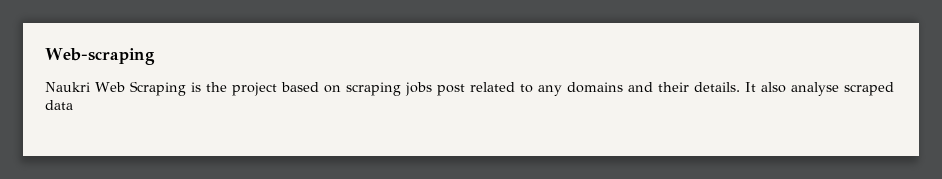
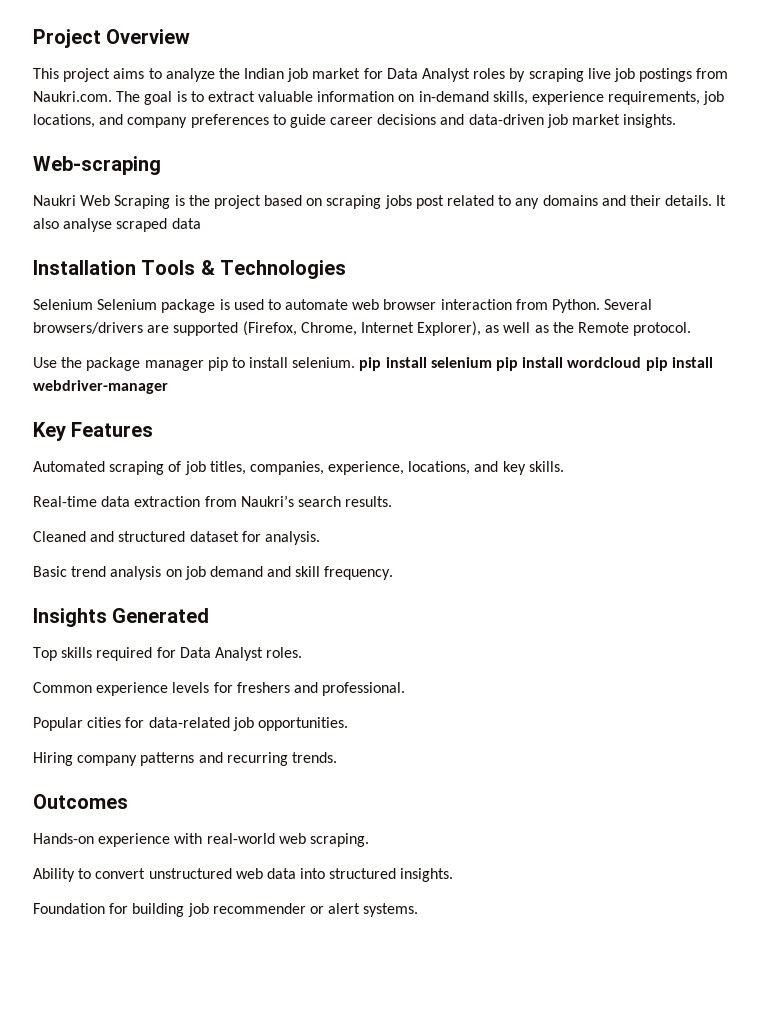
(45, 56) none -> [33,29,191,48] [33,68,729,82] [33,91,725,105] [33,114,677,128] Project Overview // This project aims to analyze the Indian job market for Data Analyst roles by scraping live job postings from Naukri.com. The goal is to extract valuable information on in-demand skills, experience requirements, job locations, and company preferences to guide career decisions and data-driven job market insights. //
(73, 105) none -> [33,260,347,279] [33,299,653,313] [33,321,692,336] [33,357,713,371] [33,380,168,394] [33,422,154,441] [33,461,564,475] [33,495,393,507] [33,531,320,545] [33,566,394,580] [33,608,210,627] [33,647,303,661] [33,682,406,696] [33,717,348,731] [33,752,337,766] [33,794,128,809] [33,833,369,847] [33,868,454,882] [33,903,419,917] // Installation Tools & Technologies // Selenium Selenium package is used to automate web browser interaction from Python. Several browsers/drivers are supported (Firefox, Chrome, Internet Explorer), as well as the Remote protocol. // Use the package manager pip to install selenium. pip install selenium pip install wordcloud pip install webdriver-manager // Key Features // Automated scraping of job titles, companies, experience, locations, and key skills. // Real-time data extraction from Naukri’s search results. // Cleaned and structured dataset for analysis. // Basic trend analysis on job demand and skill frequency. // Insights Generated // Top skills required for Data Analyst roles. // Common experience levels for freshers and professional. // Popular cities for data-related job opportunities. // Hiring company patterns and recurring trends. // Outcomes // Hands-on experience with real-world web scraping. // Ability to convert unstructured web data into structured insights. // Foundation for building job recommender or alert systems.

